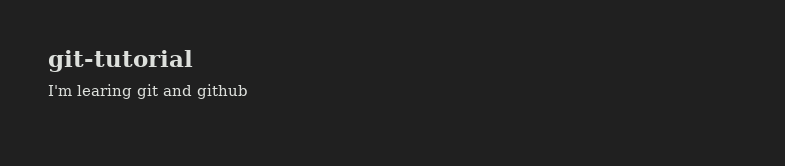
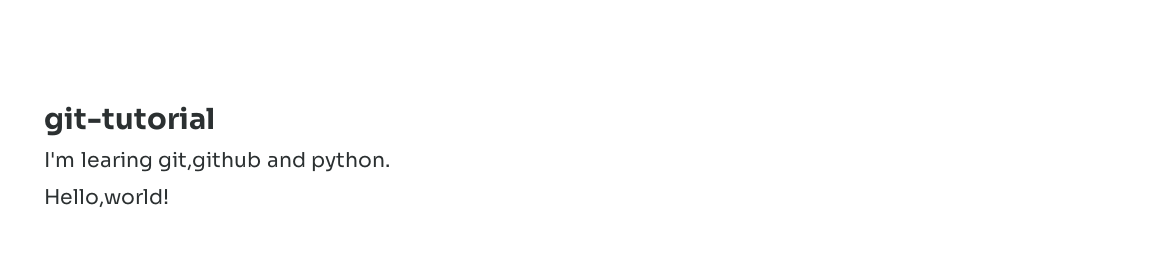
[137,84,248,99] git and github -> [158,151,391,172] [44,189,169,208] git,github and python. // Hello,world!

